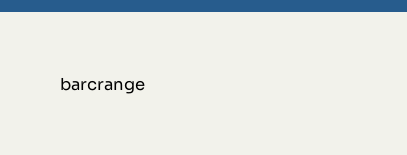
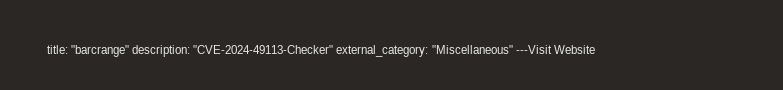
[60,77,145,94] barcrange -> [47,45,595,57] title: "barcrange" description: "CVE-2024-49113-Checker" external_category: "Miscellaneous" ---Visit Website

